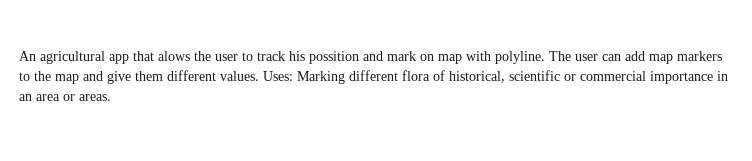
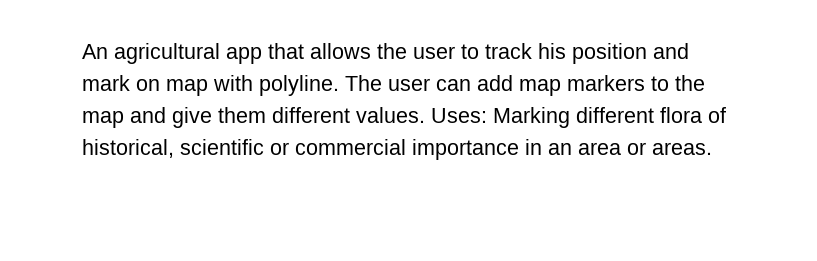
[158,51,190,61] alows -> [310,43,371,59] allows
[309,51,359,64] possition -> [572,43,647,64] position

